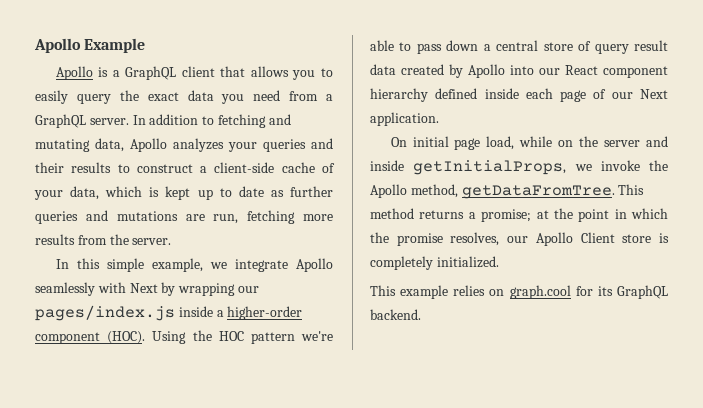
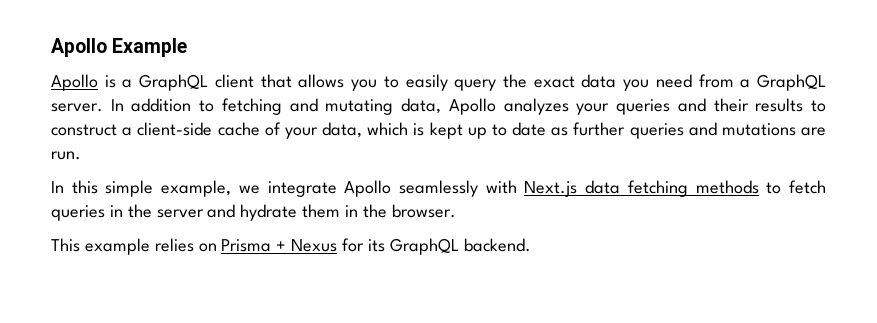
[213,210,333,224] [35,234,172,245] run, fetching more results from the server. -> [51,151,81,160] run.
[129,282,259,296] [35,305,303,321] [35,330,333,344] [370,40,668,54] [370,64,668,78] [370,88,668,102] [370,112,439,126] [390,136,668,150] [370,160,668,175] [370,184,645,199] [370,208,668,222] [370,232,669,246] [370,256,499,270] Next by wrapping our pages/index.js inside a higher-order component (HOC). Using the HOC pattern we're able to pass down a central store of query result data created by Apollo into our React component hierarchy defined inside each page of our Next application. // On initial page load, while on the server and inside getInitialProps, we invoke the Apollo method, getDataFromTree. This method returns a promise; at the point in which the promise resolves, our Apollo Client store is completely initialized. -> [524,180,826,197] [51,204,456,221] Next.js data fetching methods to fetch queries in the server and hydrate them in the browser.
[509,285,571,299] graph.cool -> [221,239,338,252] Prisma + Nexus

